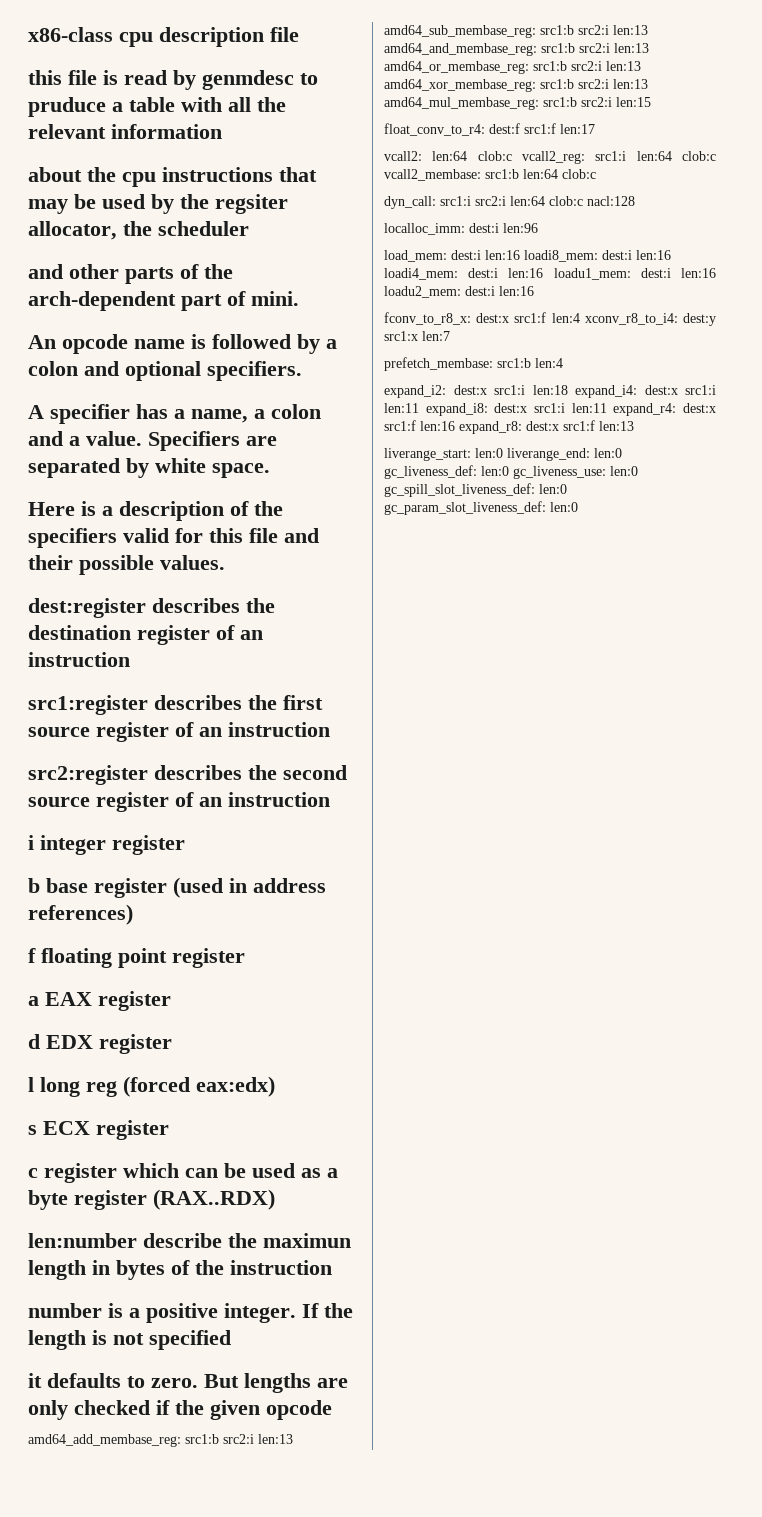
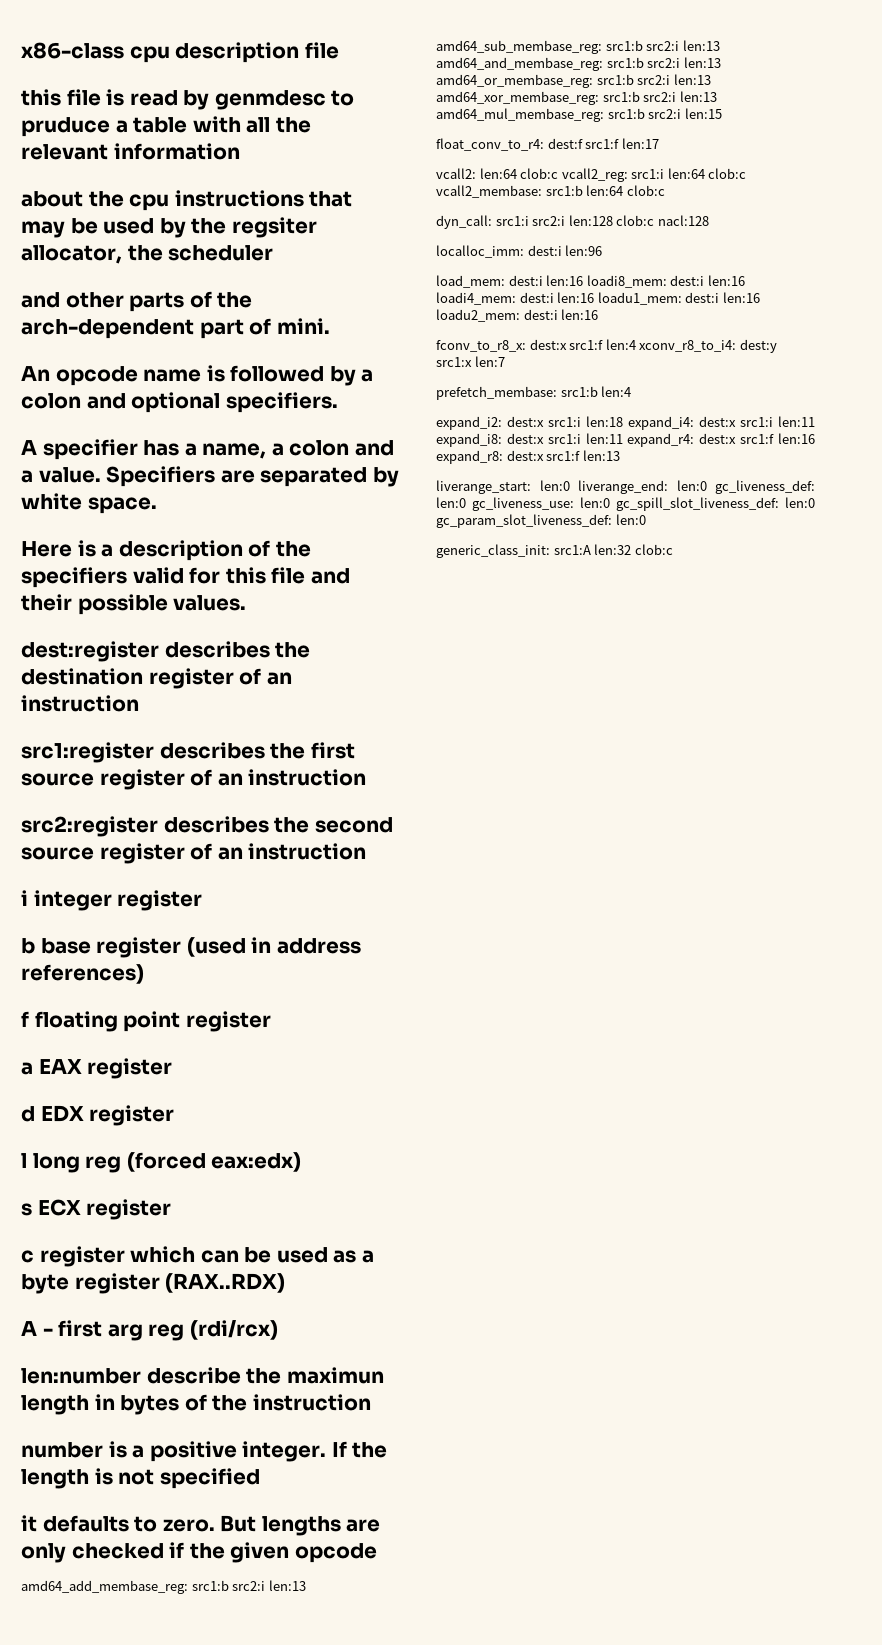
(275, 1199) none -> [21,1320,278,1341] // A - first arg reg (rdi/rcx)
[510,196,545,206] len:64 -> [568,215,613,226] len:128
(578, 507) none -> [436,544,673,558] // generic_class_init: src1:A len:32 clob:c

